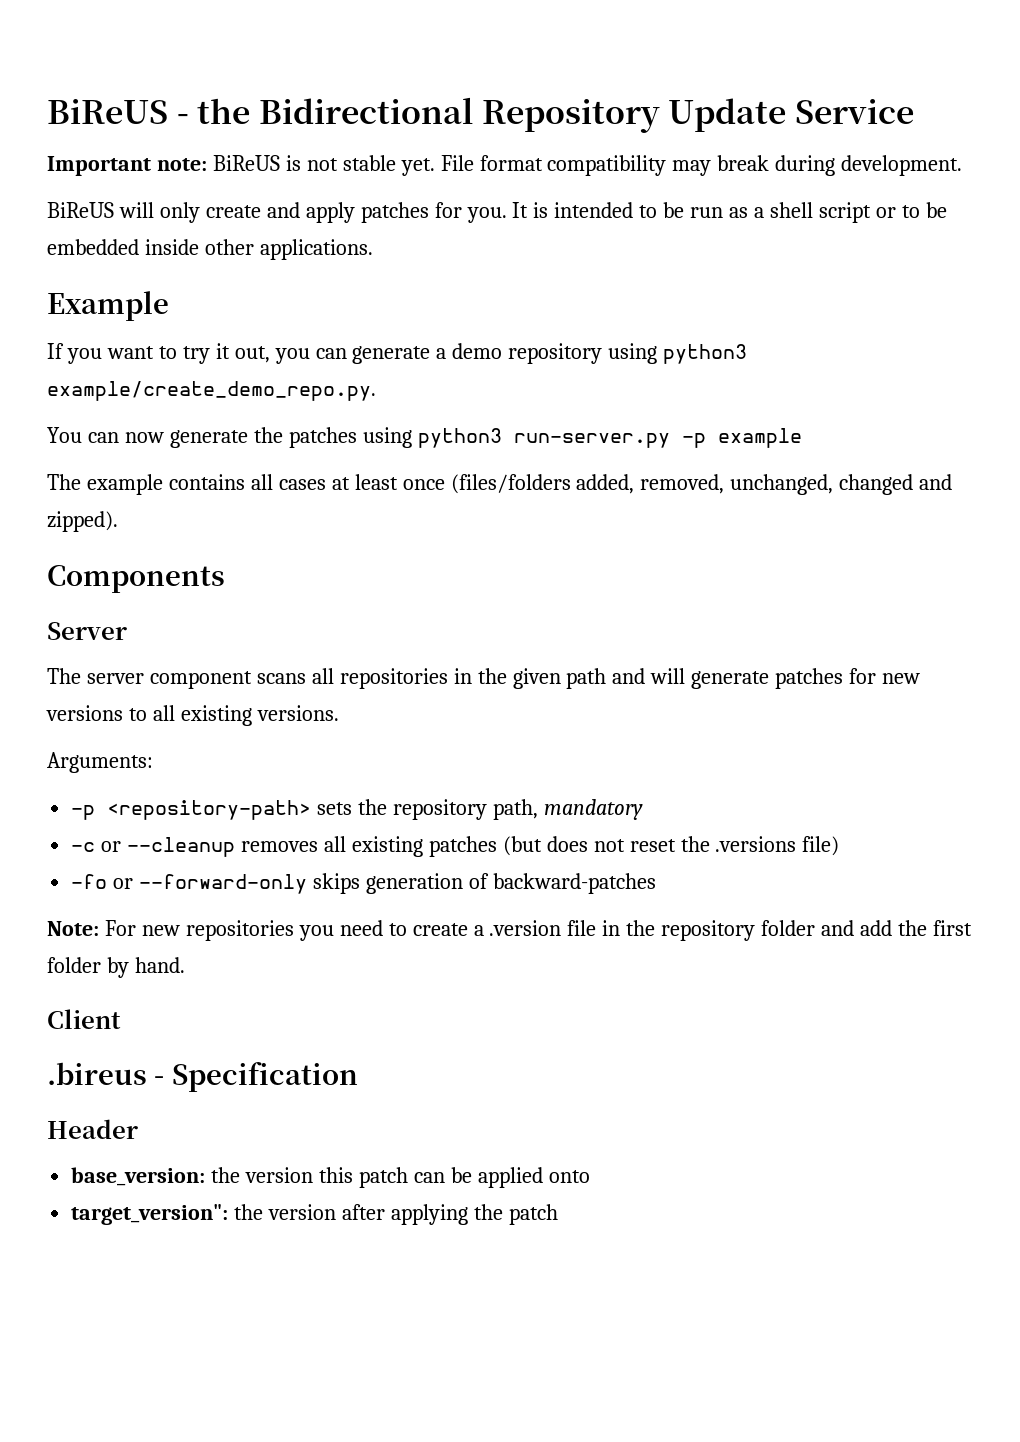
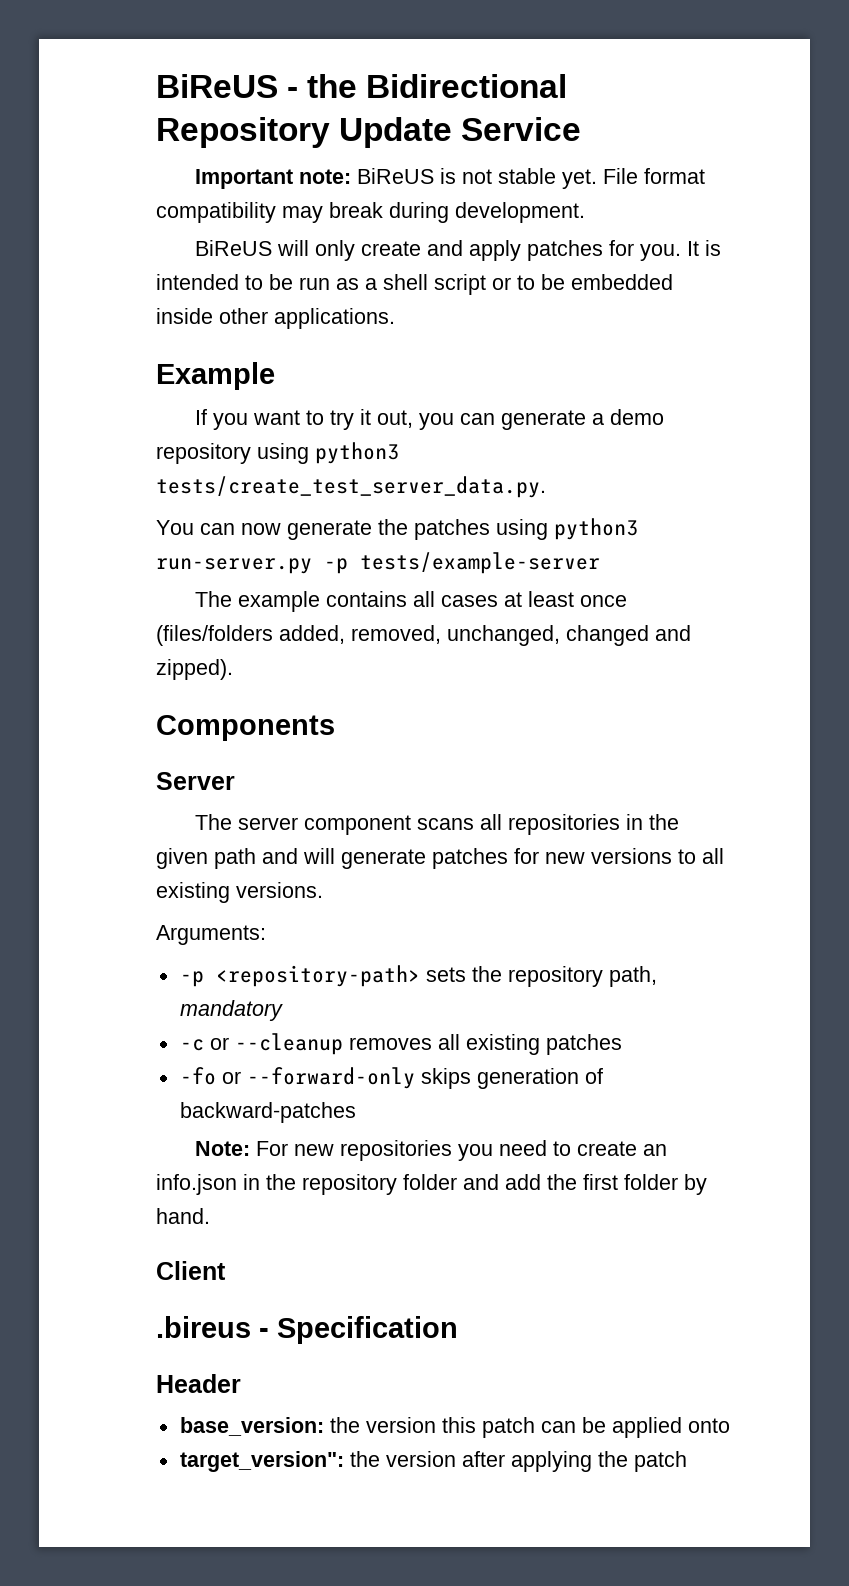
[47,381,376,401] example/create_demo_repo.py. -> [156,476,546,498] tests/create_test_server_data.py.
[717,428,802,448] example -> [360,552,600,574] tests/example-server
[502,836,840,856] (but does not reset the .versions file) -> (622, 1044) none
[473,920,597,936] a .version file -> [642,1144,667,1156] [156,1174,237,1195] an info.json

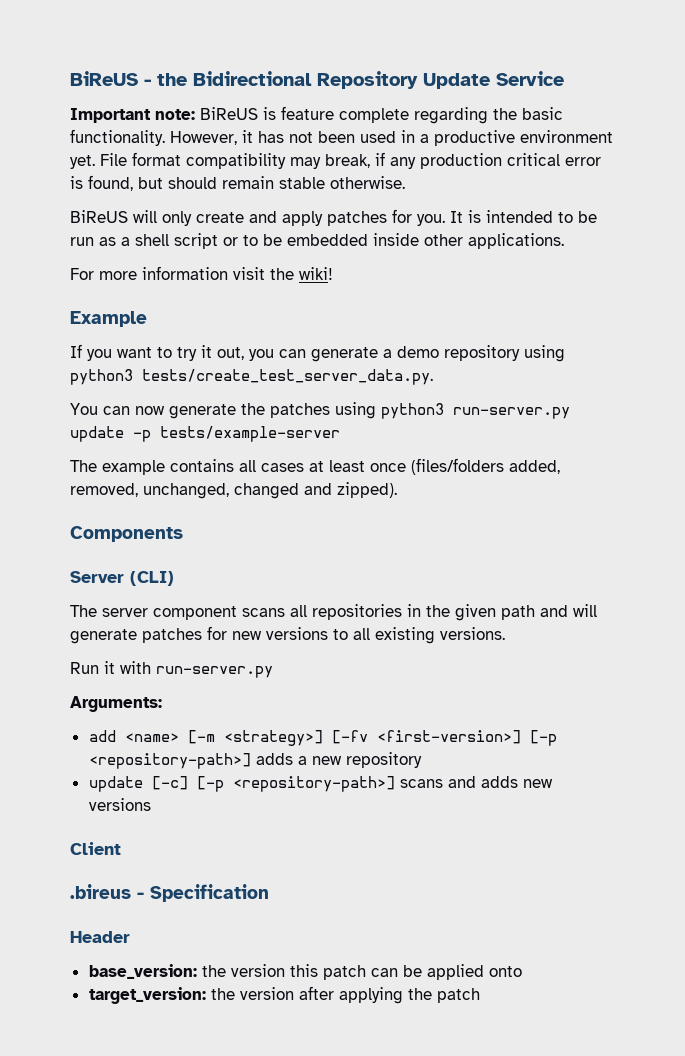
[461,168,556,184] not stable -> [281,106,563,124] [70,129,613,146] feature complete regarding the basic functionality. However, it has not been used in a productive environment
[329,202,585,223] break during development. -> [325,152,601,169] [70,175,405,191] break, if any production critical error is found, but should remain stable otherwise.
(395, 318) none -> [70,266,333,280] // For more information visit the wiki!
(312, 566) none -> [70,426,124,442] update
(235, 781) none -> [130,571,174,586] (CLI)
[156,925,266,945] [179,965,657,987] [179,1000,283,1021] [179,1033,622,1055] [179,1067,603,1089] [179,1102,356,1123] [194,1140,667,1161] [156,1174,707,1195] [156,1208,210,1224] Arguments: // -p <repository-path> sets the repository path, mandatory // -c or --cleanup removes all existing patches // -fo or --forward-only skips generation of backward-patches // Note: For new repositories you need to create an info.json in the repository folder and add the first folder by hand. -> [70,661,273,678] [70,696,162,712] [88,730,557,746] [88,752,422,769] [88,776,553,792] [88,798,151,811] Run it with run-server.py // Arguments: // add <name> [-m <strategy>] [-fv <first-version>] [-p <repository-path>] adds a new repository // update [-c] [-p <repository-path>] scans and adds new versions
[179,1451,344,1472] target_version": -> [88,987,206,1004] target_version:

